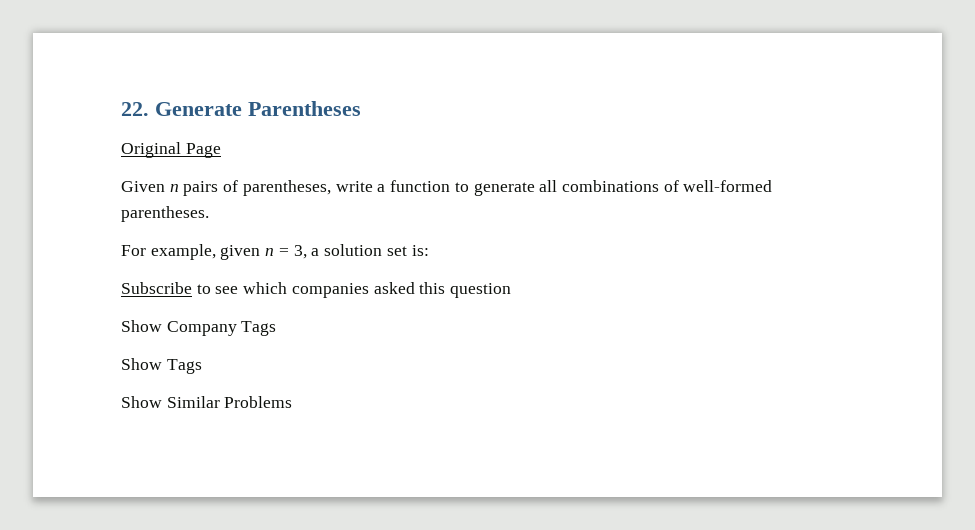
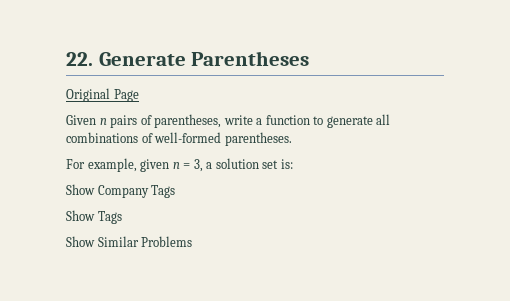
[121,282,512,298] // Subscribe to see which companies asked this question -> (293, 164) none

